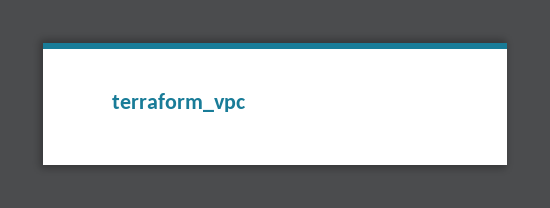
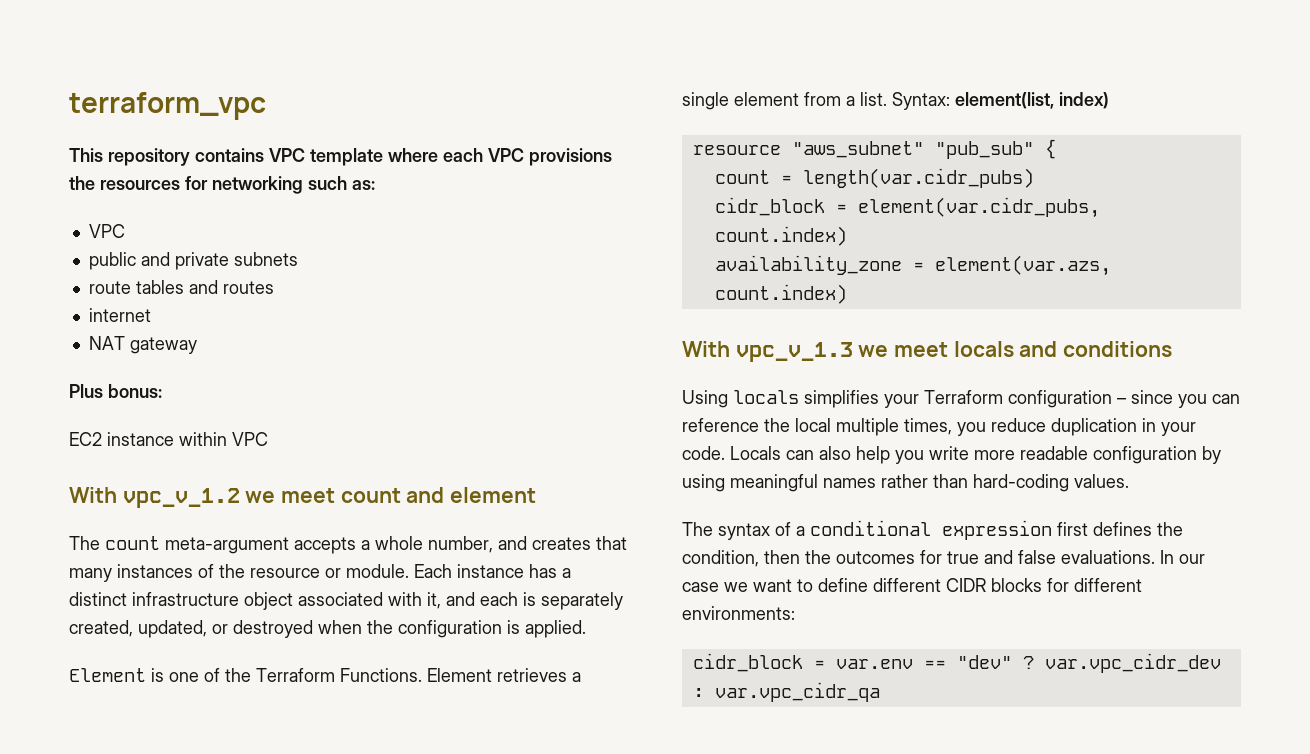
(245, 102) none -> [69,148,612,166] [69,176,375,194] [88,224,125,238] [88,252,298,270] [88,280,274,294] [88,308,151,322] [88,336,197,354] [69,384,162,398] [69,432,268,446] [69,487,537,508] [69,536,627,554] [69,564,571,582] [69,592,623,610] [69,620,586,638] [69,668,581,682] [682,92,1109,110] [692,139,1056,159] [714,168,1034,188] [714,197,1100,218] [714,226,847,246] [714,255,1111,276] [714,284,847,304] [682,341,1173,362] [682,390,1240,408] [682,418,1196,436] [682,446,1221,464] [682,474,1129,492] [682,520,1183,540] [682,550,1205,567] [682,578,1142,592] [682,606,795,620] [692,653,1221,673] [692,682,880,702] // This repository contains VPC template where each VPC provisions the resources for networking such as: // VPC // public and private subnets // route tables and routes // internet // NAT gateway // Plus bonus: // EC2 instance within VPC // With vpc_v_1.2 we meet count and element // The count meta-argument accepts a whole number, and creates that many instances of the resource or module. Each instance has a distinct infrastructure object associated with it, and each is separately created, updated, or destroyed when the configuration is applied. // Element is one of the Terraform Functions. Element retrieves a single element from a list. Syntax: element(list, index) // resource "aws_subnet" "pub_sub" { // count = length(var.cidr_pubs) // cidr_block = element(var.cidr_pubs, count.index) // availability_zone = element(var.azs, count.index) // With vpc_v_1.3 we meet locals and conditions // Using locals simplifies your Terraform configuration – since you can reference the local multiple times, you reduce duplication in your code. Locals can also help you write more readable configuration by using meaningful names rather than hard-coding values. // The syntax of a conditional expression first defines the condition, then the outcomes for true and false evaluations. In our case we want to define different CIDR blocks for different environments: // cidr_block = var.env == "dev" ? var.vpc_cidr_dev : var.vpc_cidr_qa

